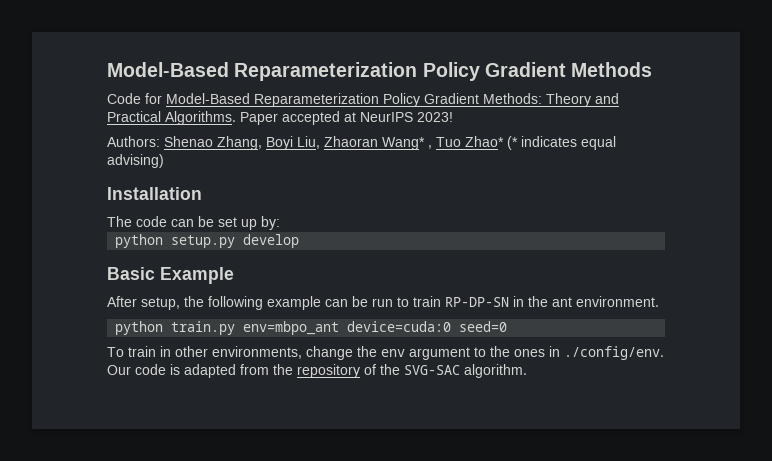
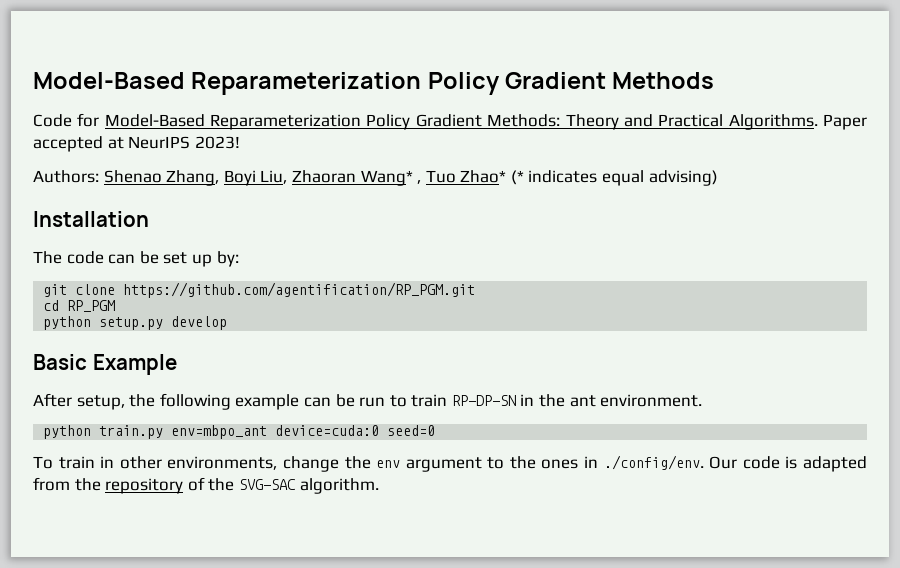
(280, 223) none -> [43,282,476,298] [43,300,116,312] // git clone https://github.com/agentification/RP_PGM.git // cd RP_PGM

